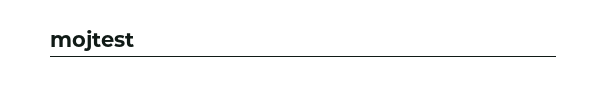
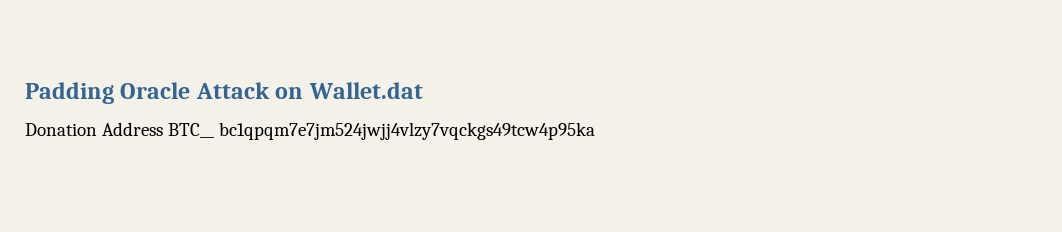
[50,30,134,51] mojtest -> [25,82,423,104] [25,122,596,140] Padding Oracle Attack on Wallet.dat // Donation Address BTC__ bc1qpqm7e7jm524jwjj4vlzy7vqckgs49tcw4p95ka

